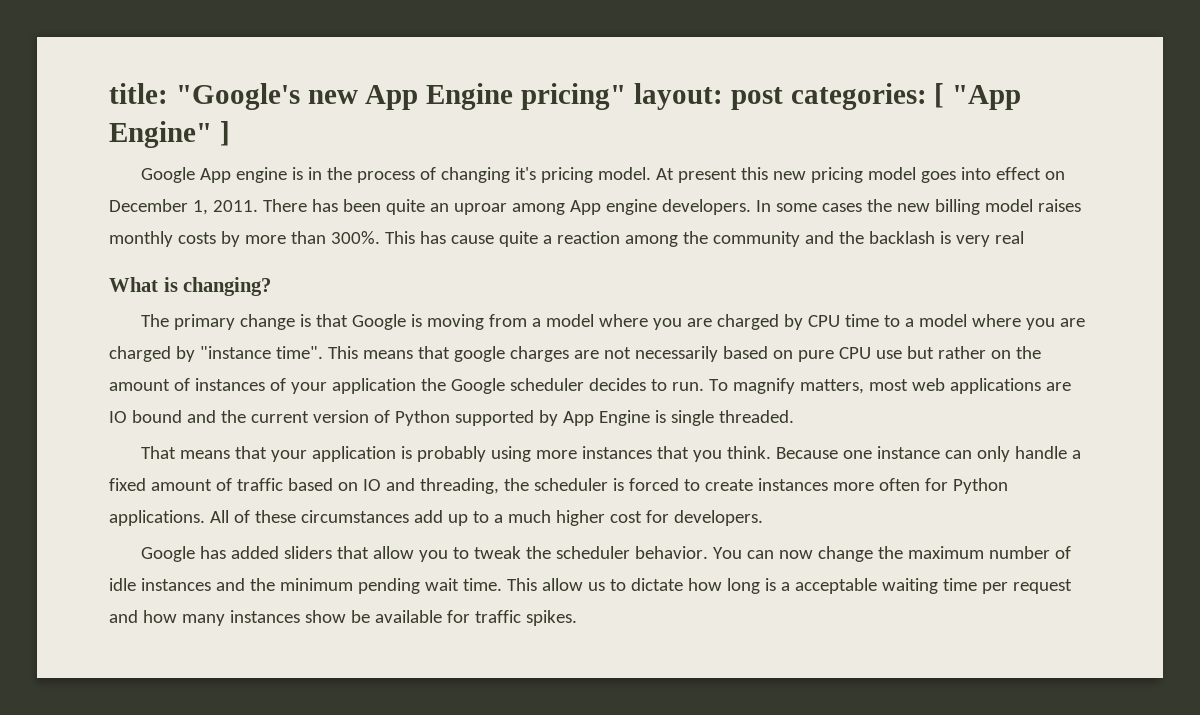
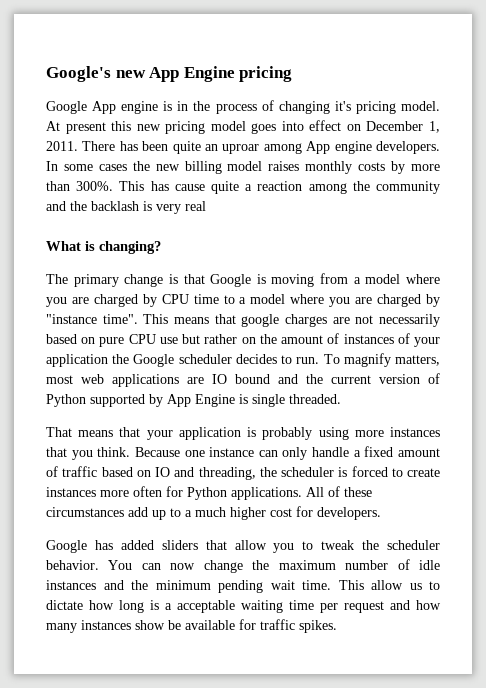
[109,83,300,110] title: "Google's -> [46,66,111,82] Google's
[521,83,1022,110] [109,121,230,148] pricing" layout: post categories: [ "App Engine" ] -> [239,66,293,82] pricing

